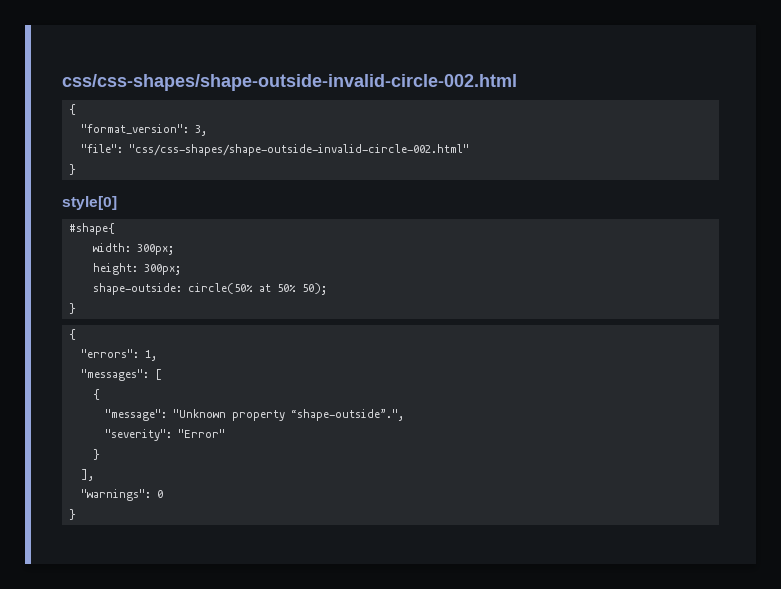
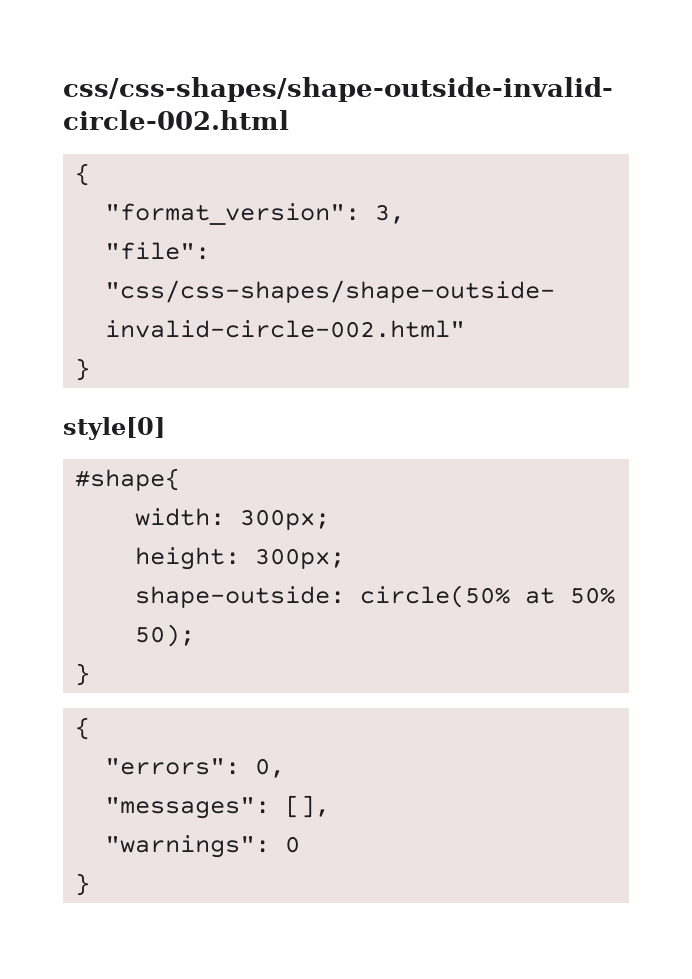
[144,350,157,361] 1, -> [255,758,286,778] 0,
[154,369,162,380] [92,389,100,400] [104,409,404,421] [104,429,225,441] [92,449,100,460] [80,469,94,481] [ // { // "message": "Unknown property “shape-outside”.", // "severity": "Error" // } // ], -> [285,795,331,818] [],

